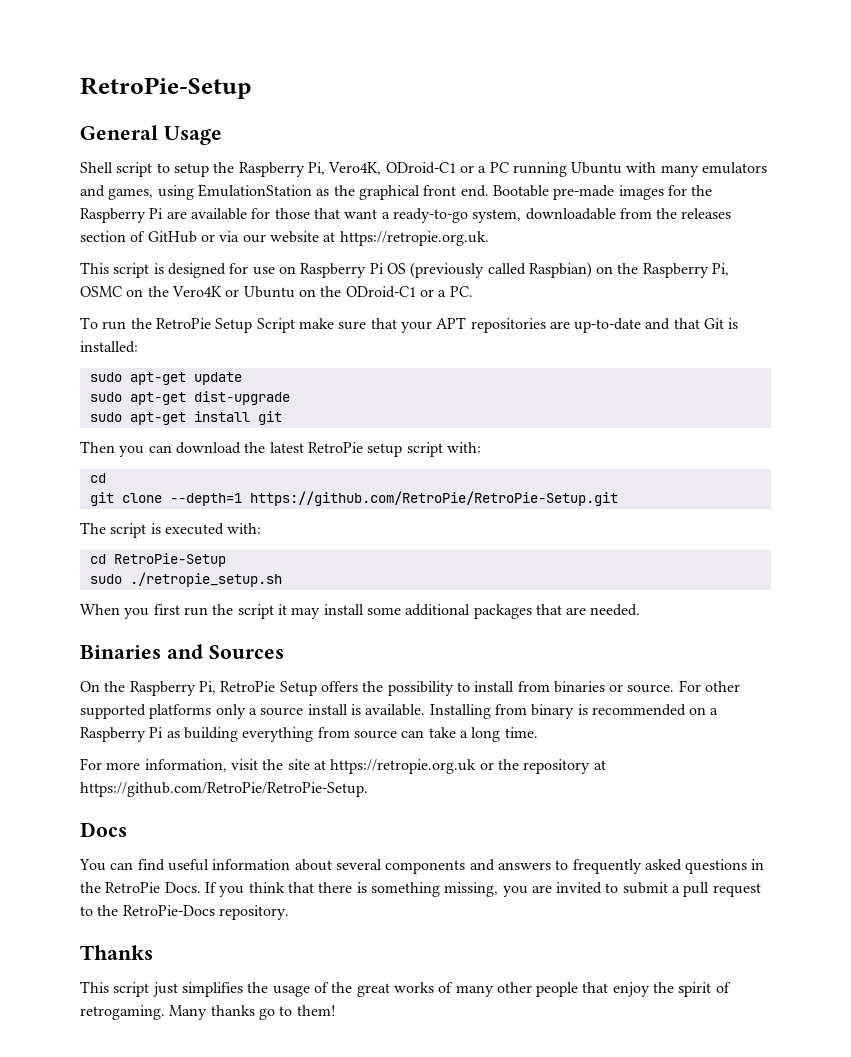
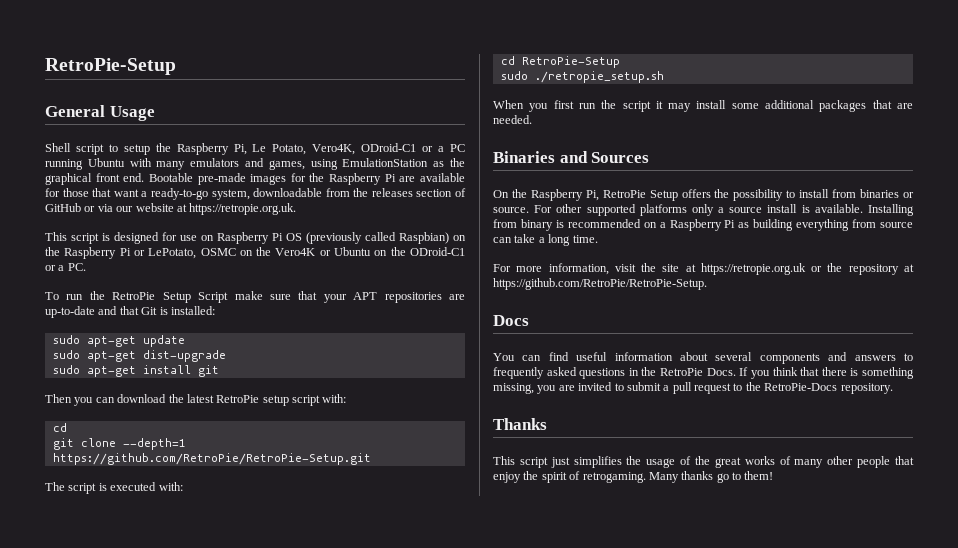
(325, 168) none -> [252,144,307,155] Le Potato,
[712,263,730,276] Pi, -> [119,248,197,259] Pi or LePotato,

